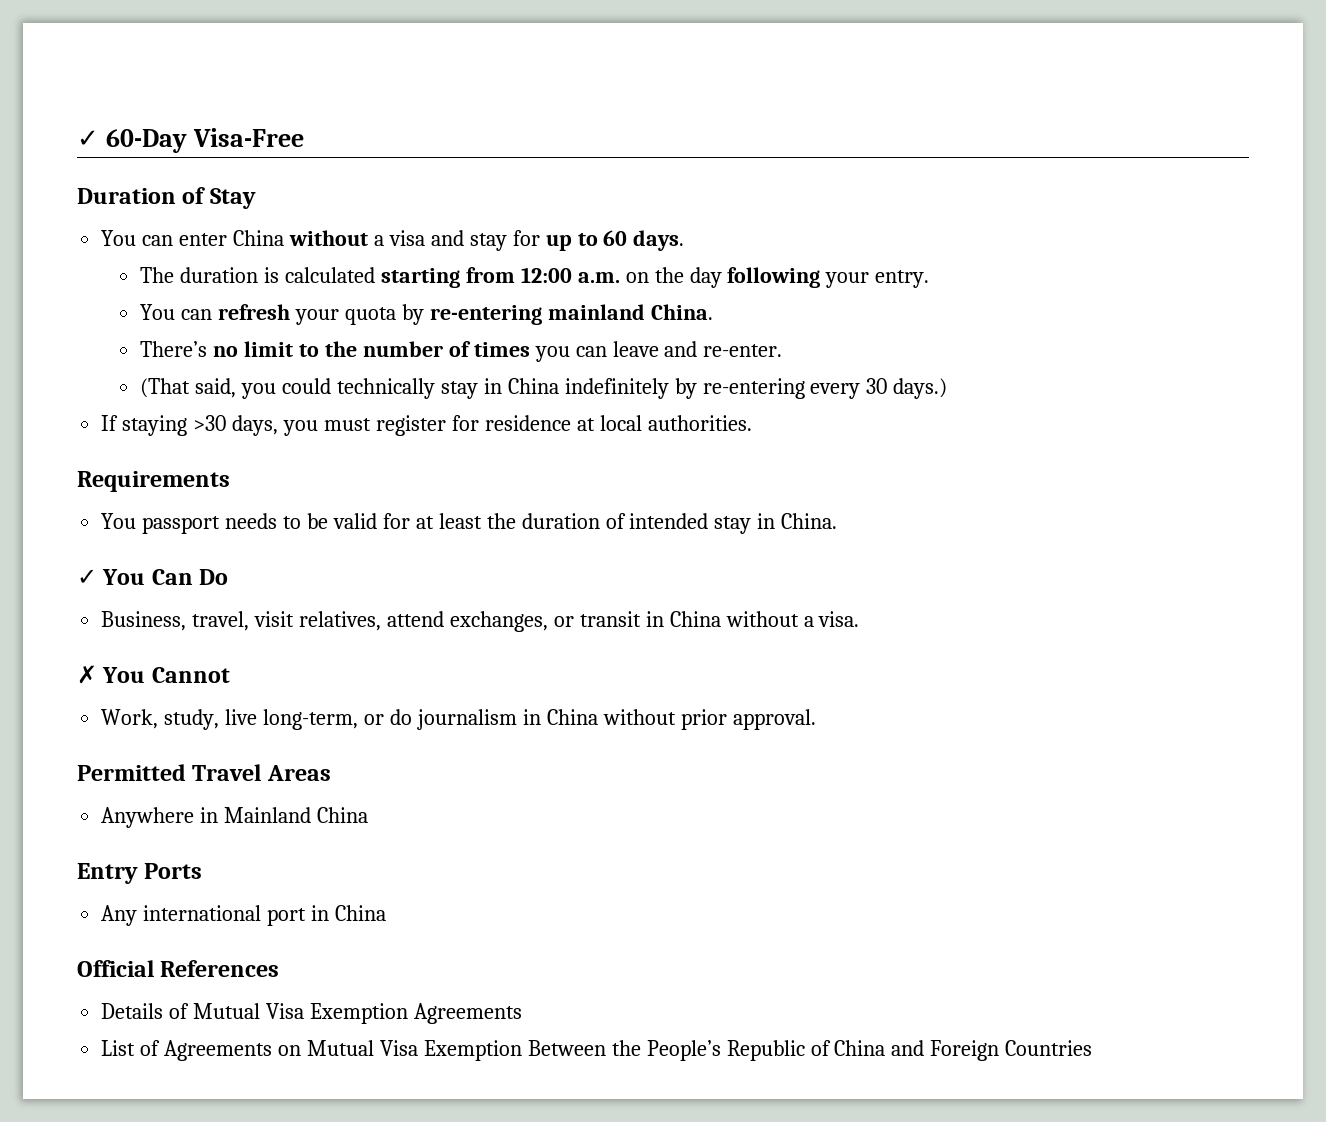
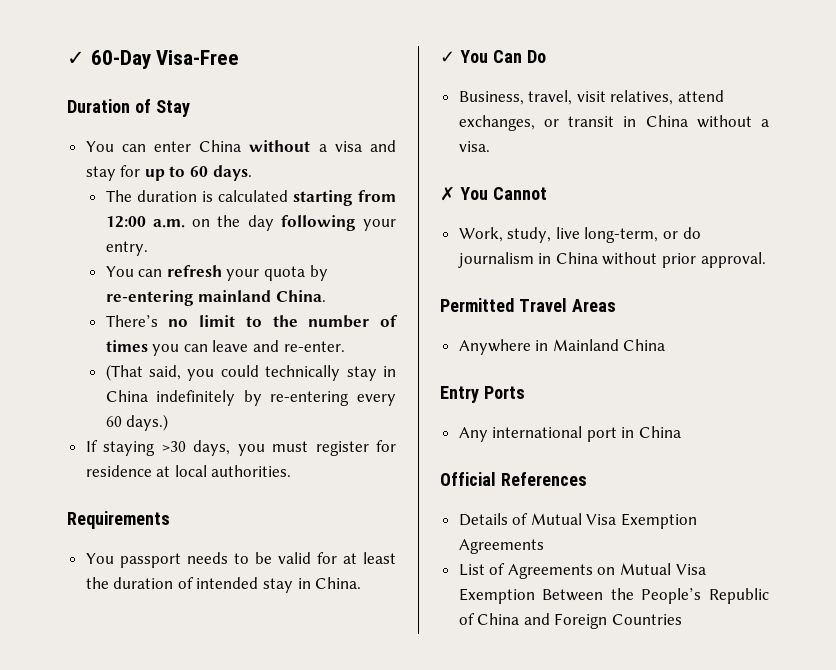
[866,378,888,394] 30 -> [105,416,122,427] 60

